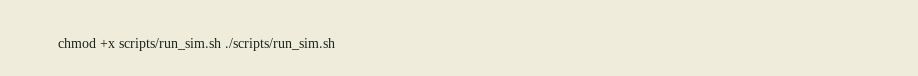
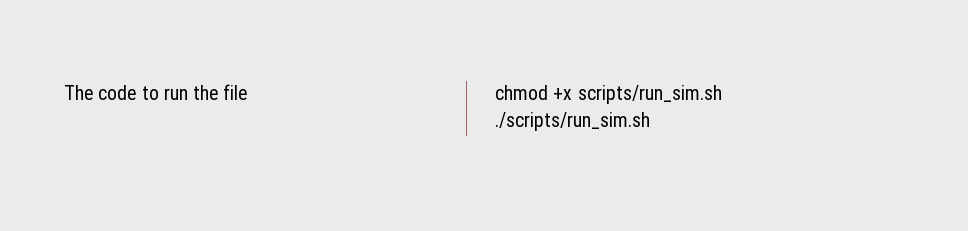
(58, 43) none -> [64,84,248,100] The code to run the file //

